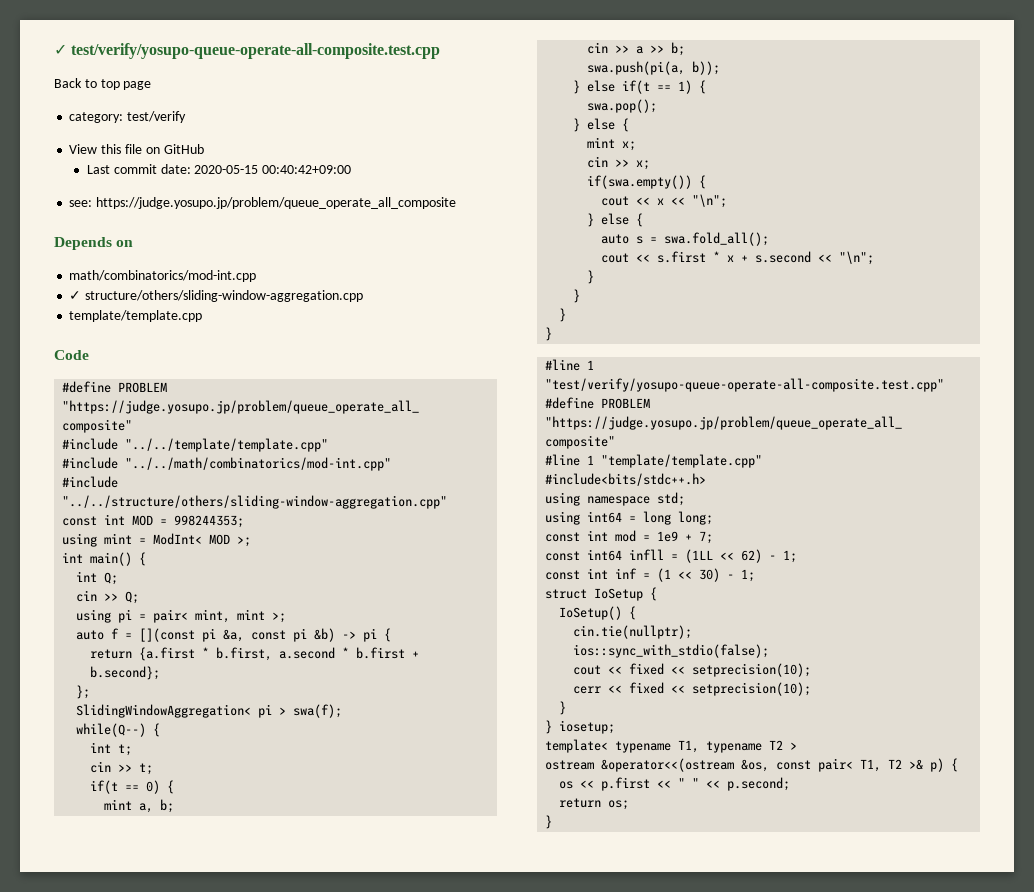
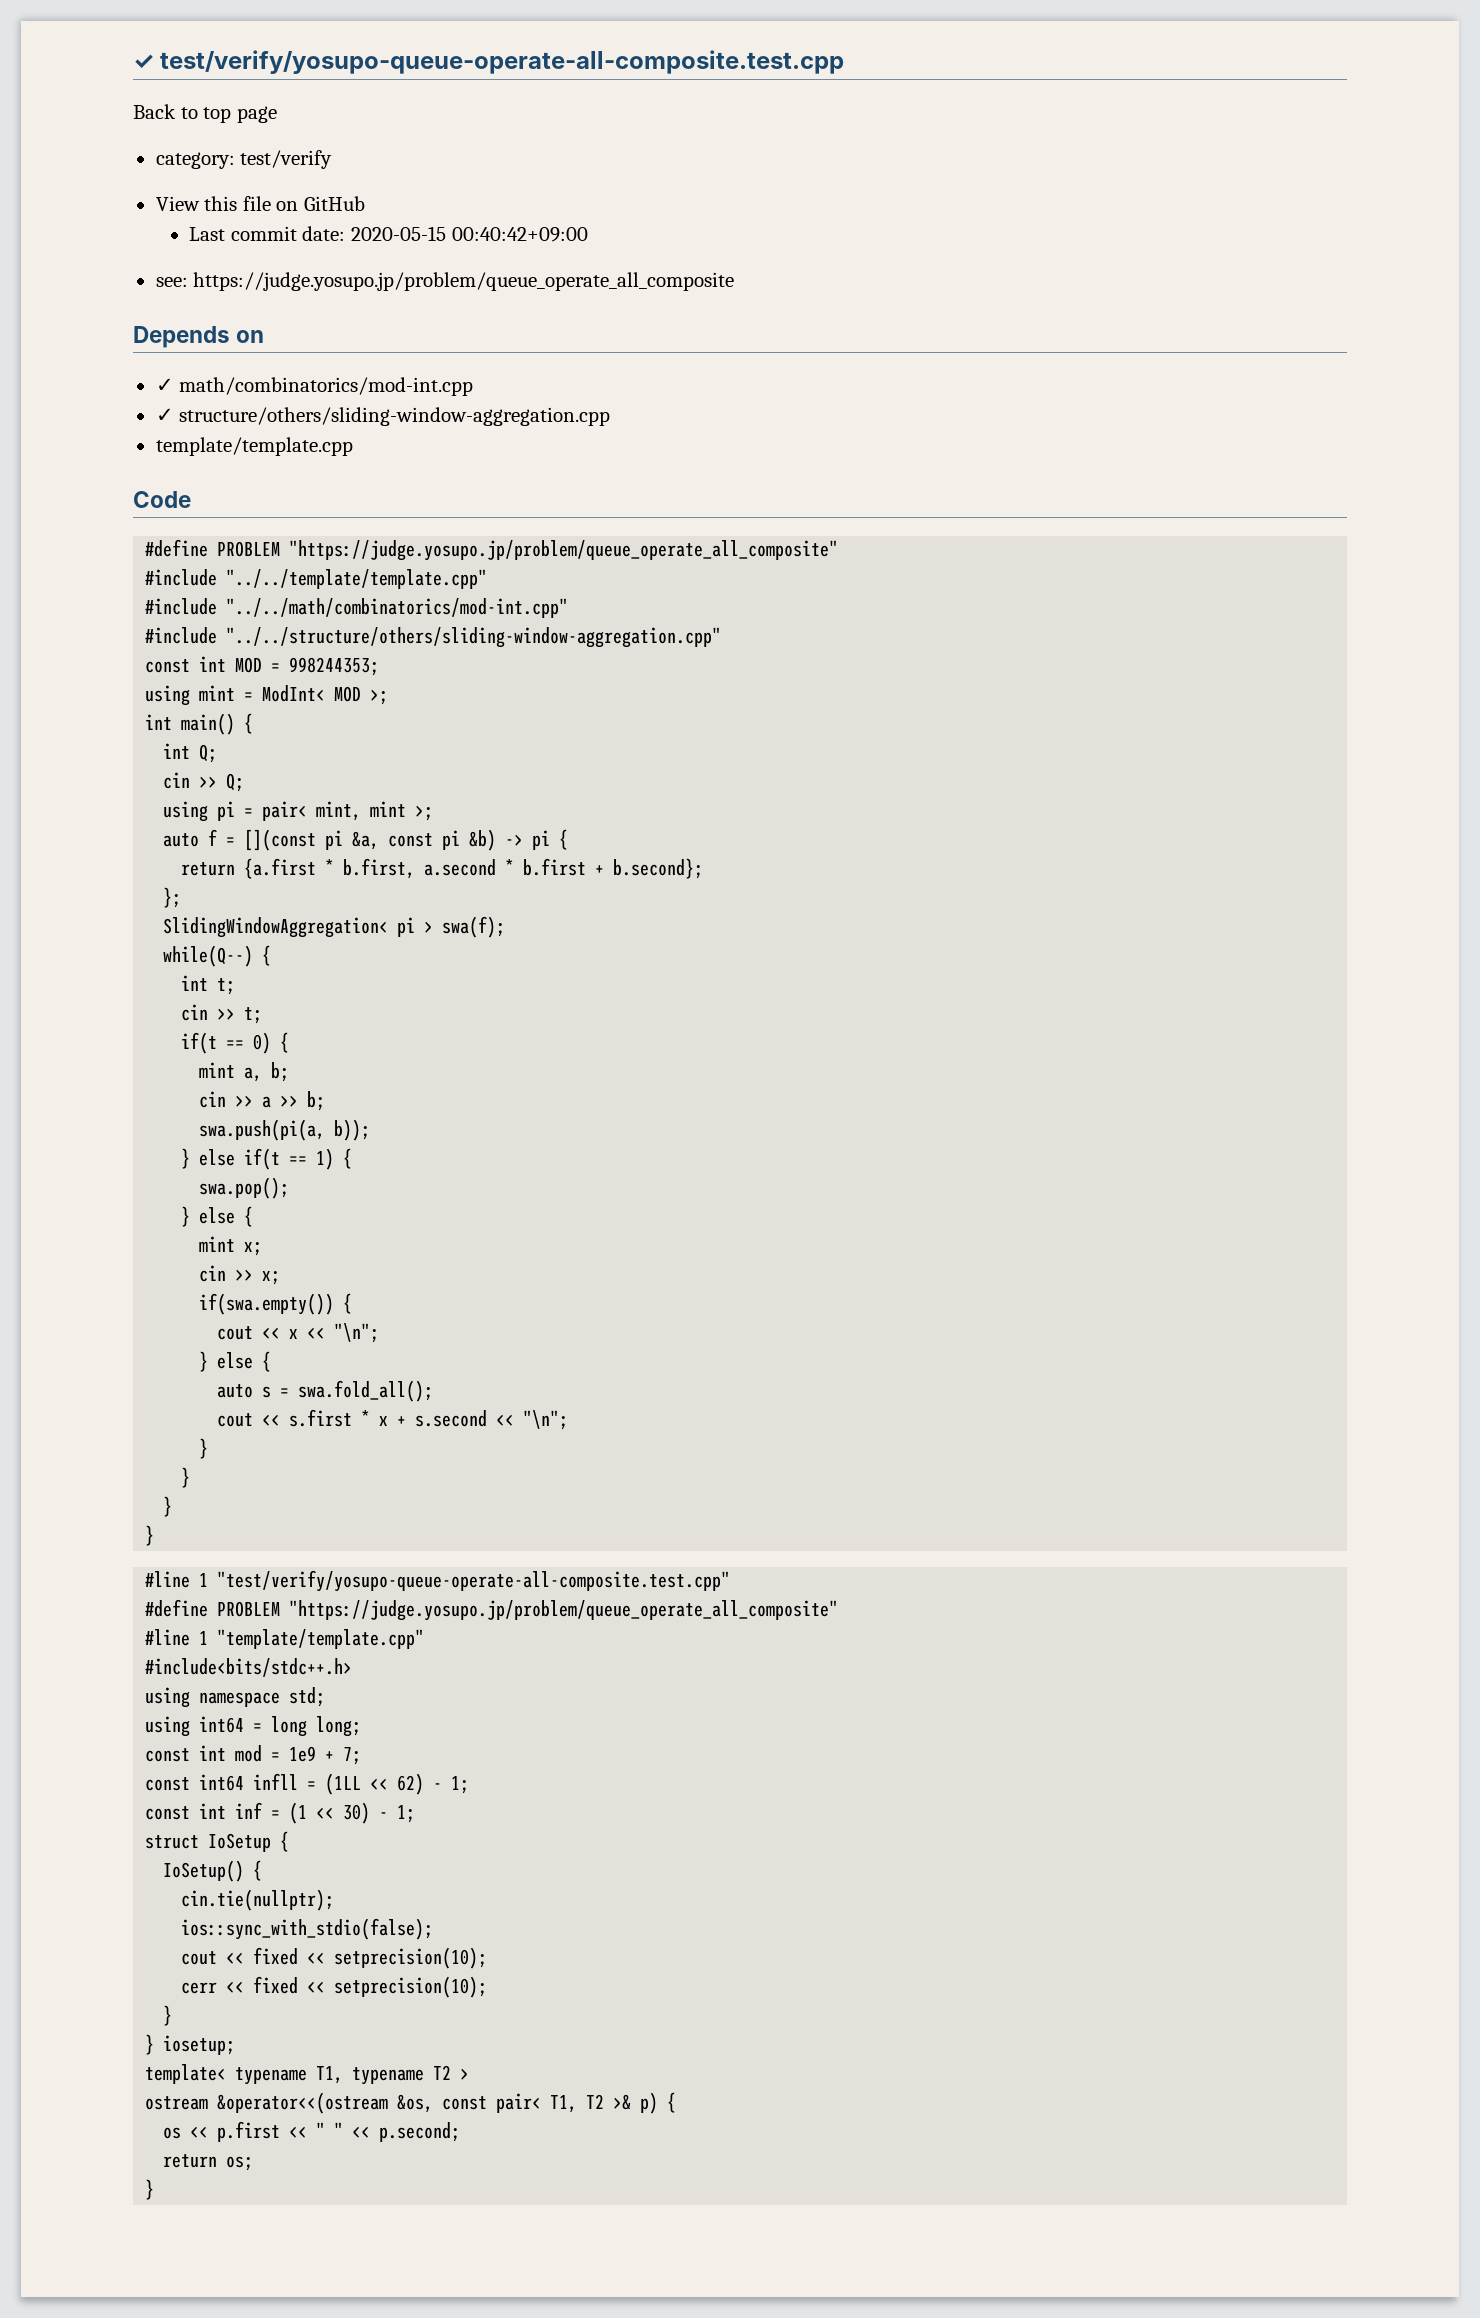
(134, 243) none -> [155,378,174,392] ✓

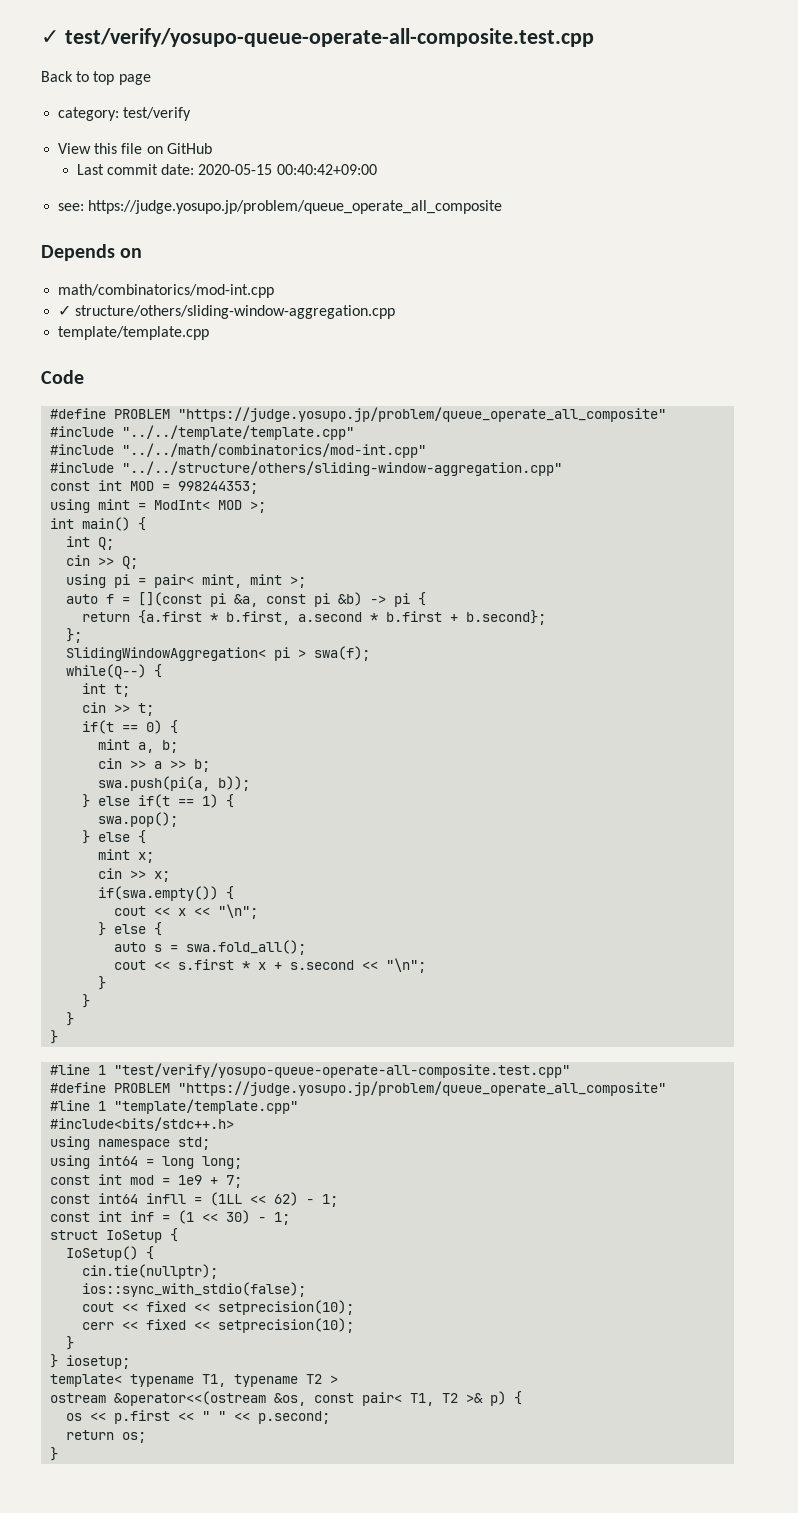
[155,378,174,392] ✓ -> (143, 253) none

